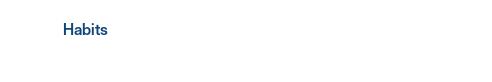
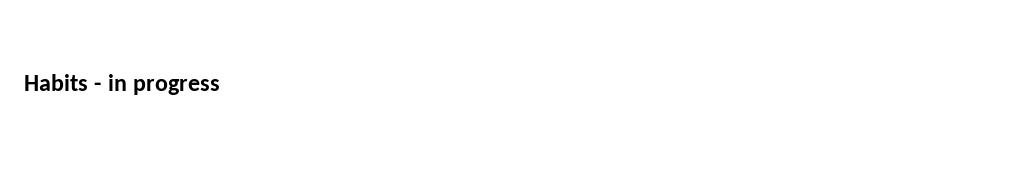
(108, 29) none -> [94,74,221,95] - in progress

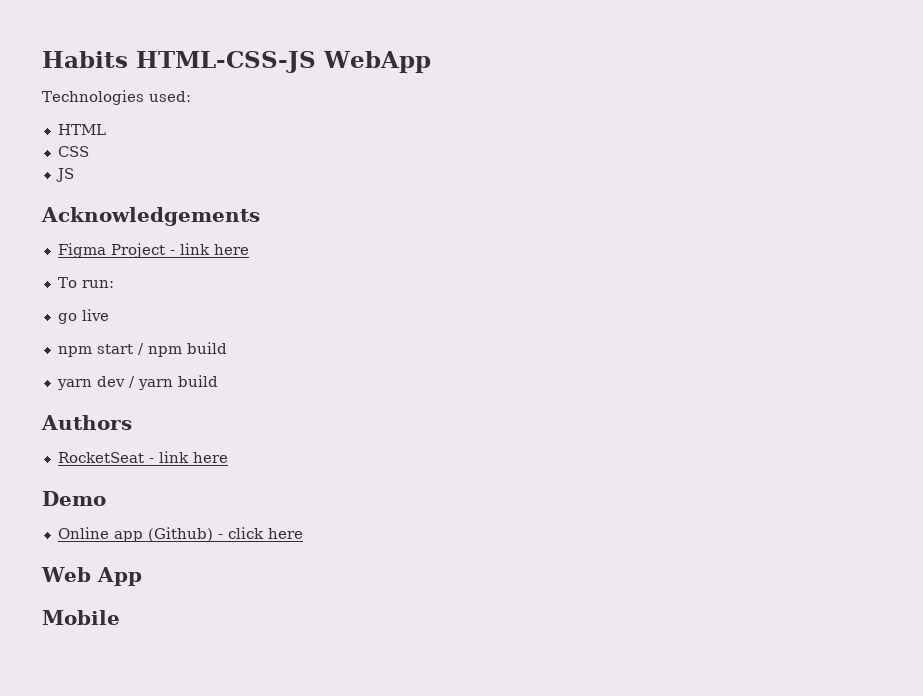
[94,74,221,95] - in progress -> [136,51,432,73] [42,90,191,105] [57,124,106,135] [57,146,89,157] [55,168,74,182] [41,207,260,226] [57,243,249,258] [57,277,114,288] [57,309,109,324] [57,342,227,357] [56,375,218,390] [41,415,132,430] [57,451,228,463] [42,491,106,506] [57,527,303,542] [41,567,142,586] [42,610,120,625] HTML-CSS-JS WebApp // Technologies used: // HTML // CSS // JS // Acknowledgements // Figma Project - link here // To run: // go live // npm start / npm build // yarn dev / yarn build // Authors // RocketSeat - link here // Demo // Online app (Github) - click here // Web App // Mobile

